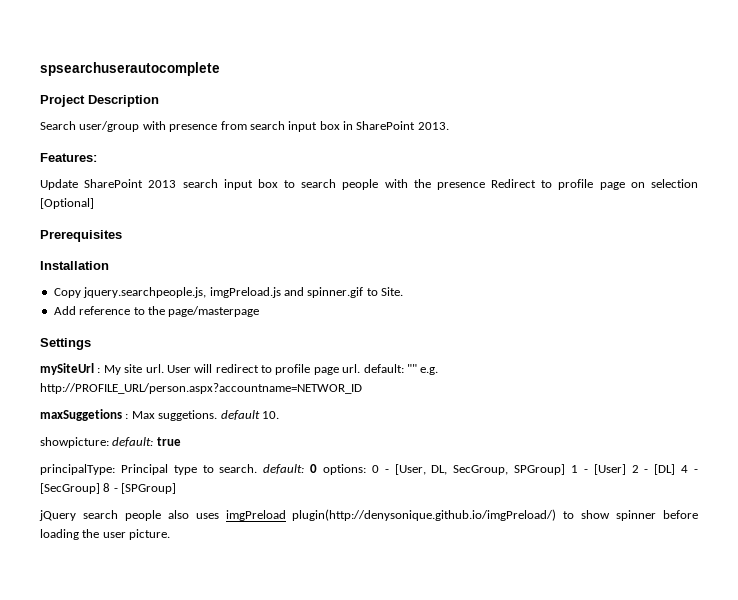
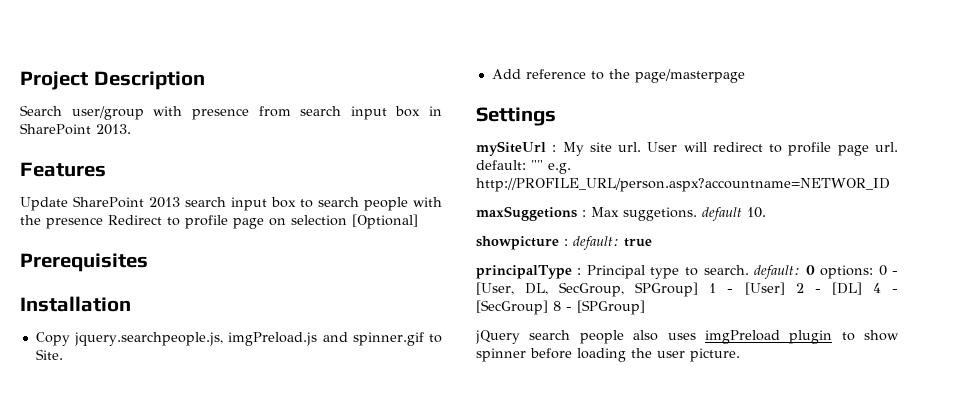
[40,62,220,76] spsearchuserautocomplete // -> (20, 80) none
[40,153,97,162] Features: -> [20,162,106,177] Features
[40,437,109,448] showpicture: -> [476,236,568,250] showpicture :
[40,464,115,475] principalType: -> [476,265,582,279] principalType :
[292,509,557,521] plugin(http://denysonique.github.io/imgPreload/) -> [789,330,833,344] plugin

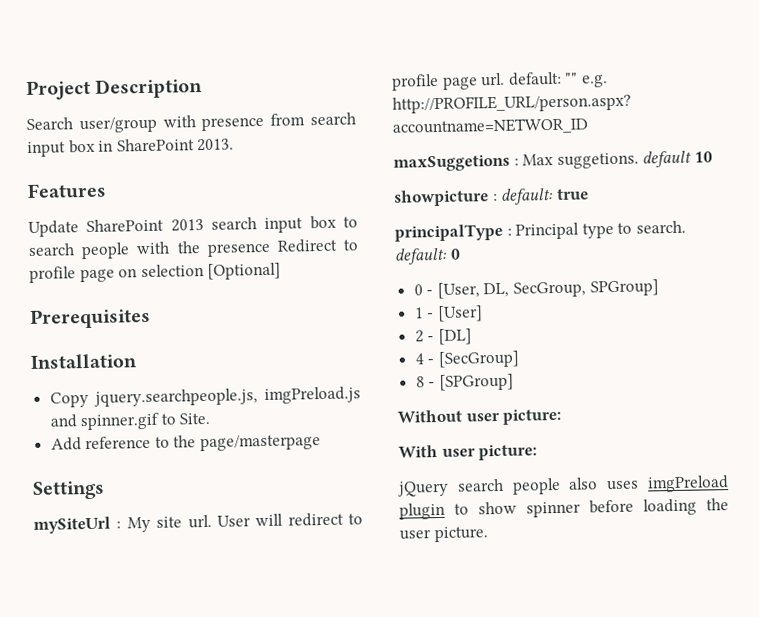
[747,207,766,218] 10. -> [693,151,713,163] 10
[819,265,873,279] options: -> (461, 254) //
(699, 289) none -> (659, 288) //
(785, 288) none -> (483, 314) //
(862, 288) none -> (472, 337) //
(548, 307) none -> (520, 359) //
(645, 307) none -> [397,408,563,425] [398,444,538,461] // Without user picture: // With user picture:

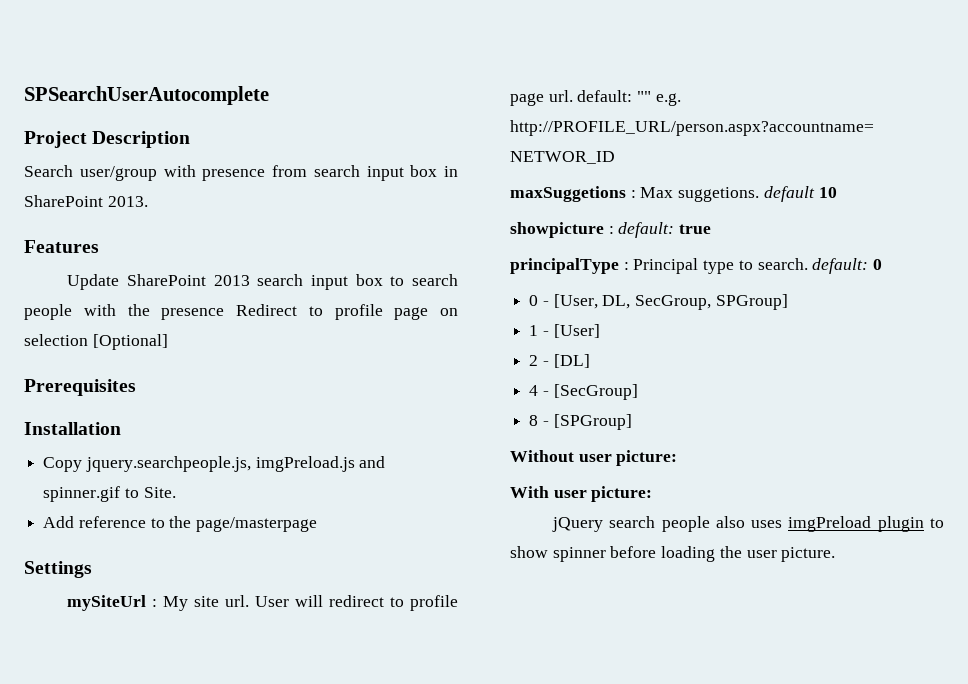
(26, 90) none -> [24,86,269,105] SPSearchUserAutocomplete //

